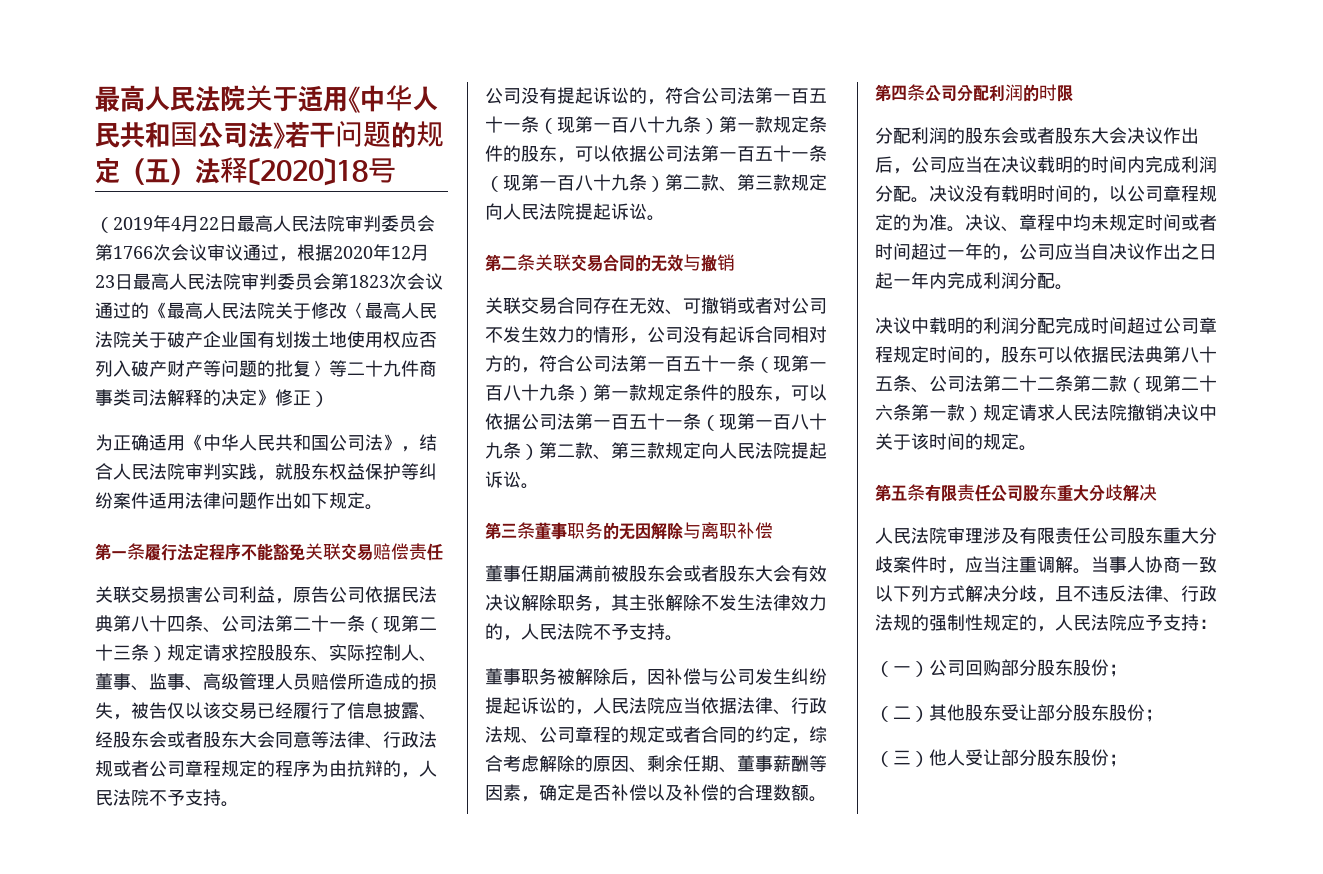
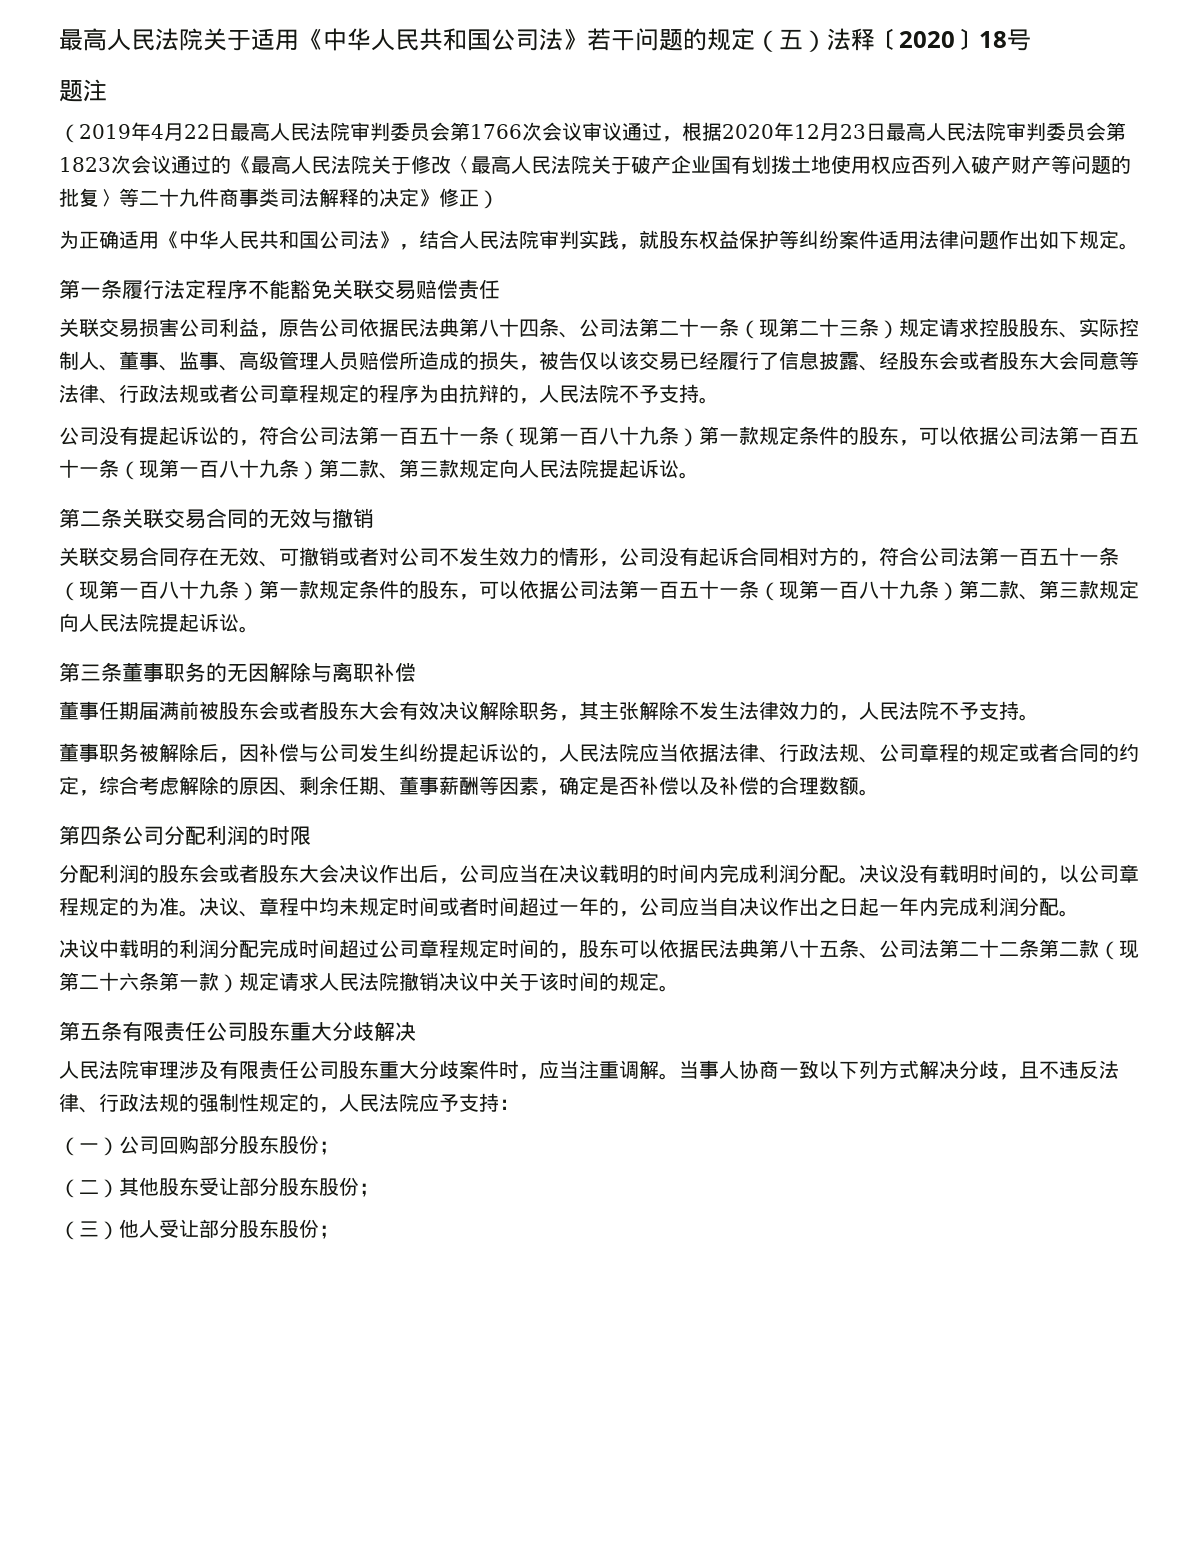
(396, 170) none -> [59,79,107,102] // 题注

